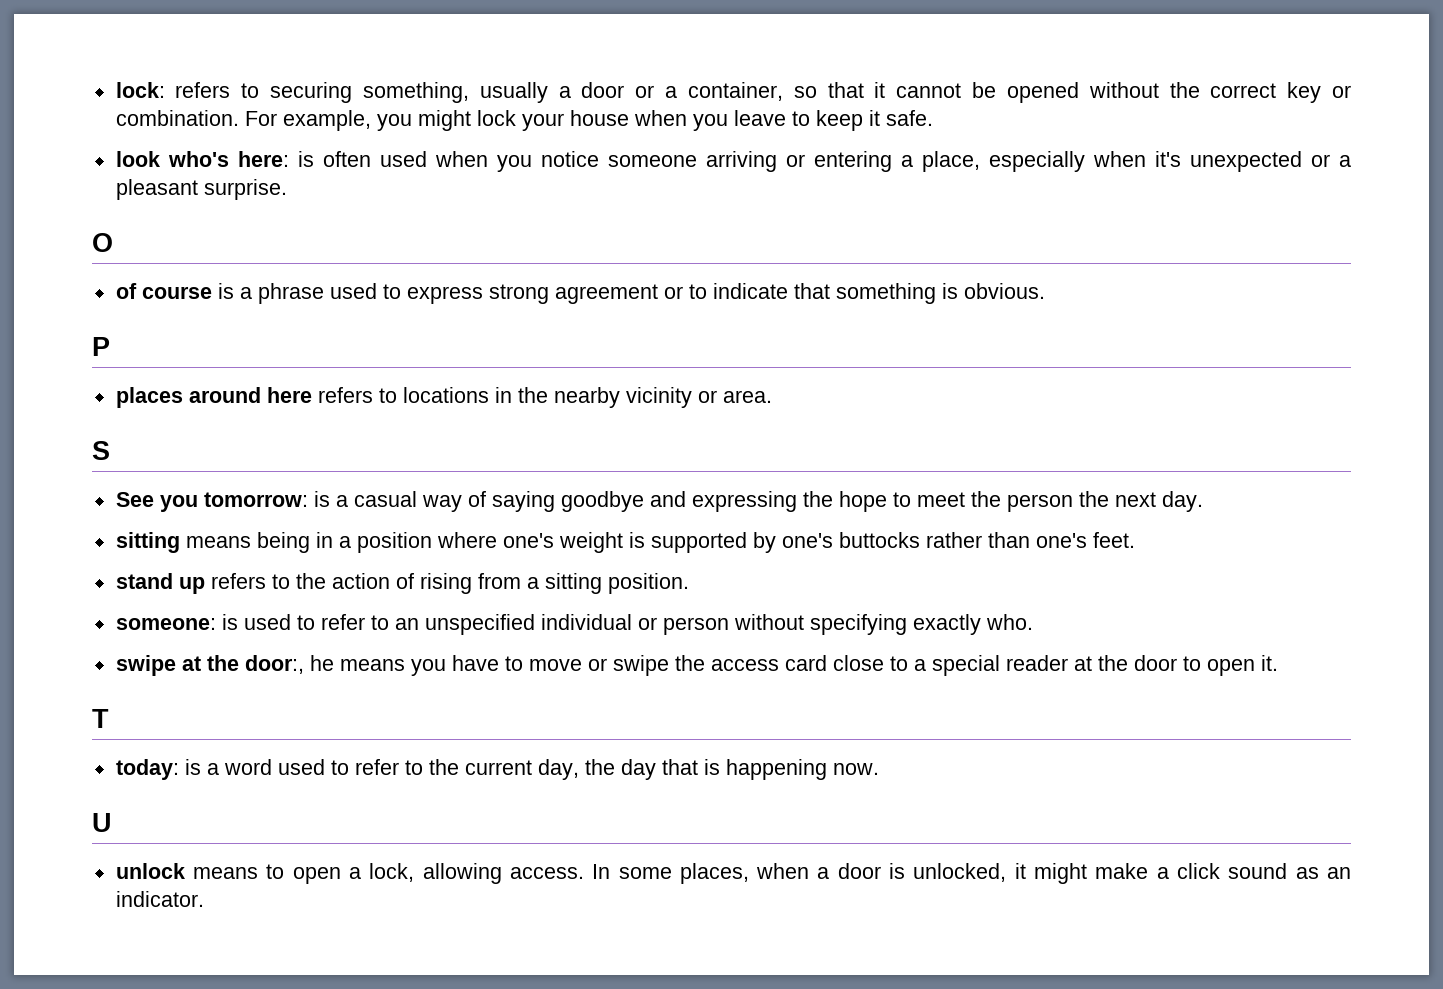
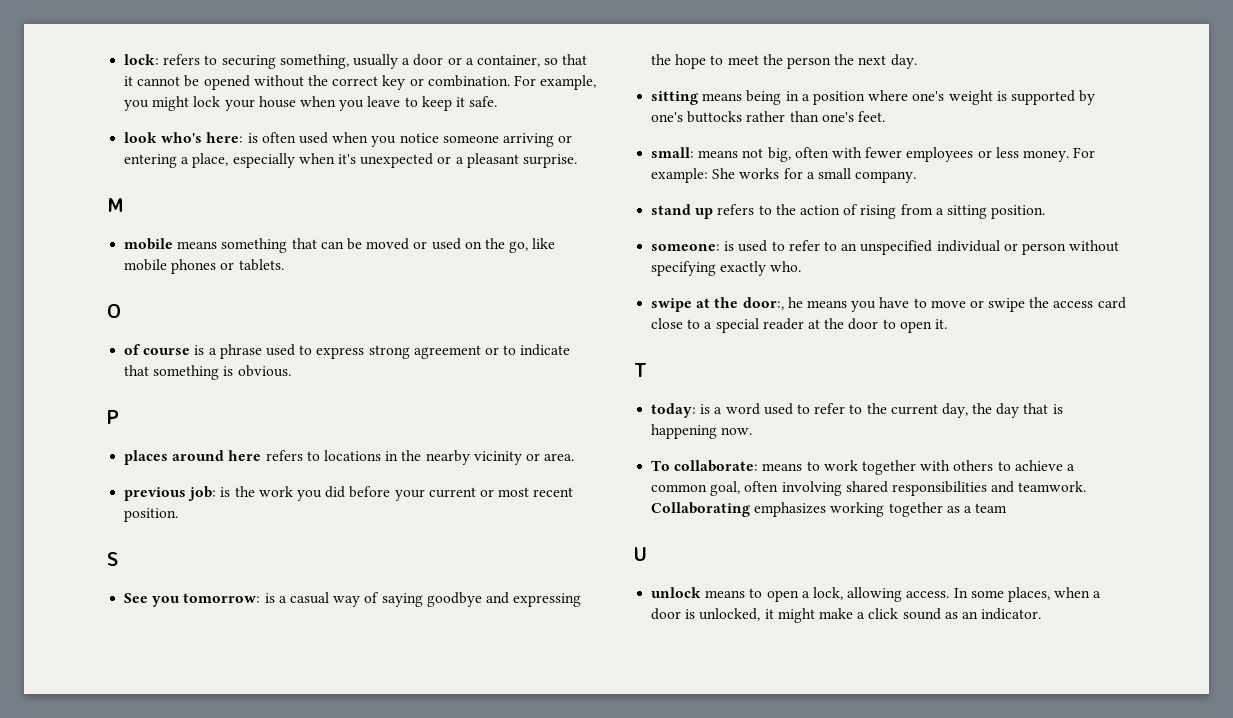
(287, 189) none -> [107,198,124,212] [124,238,556,253] [124,259,284,274] // M // mobile means something that can be moved or used on the go, like mobile phones or tablets.
(772, 396) none -> [124,486,574,501] [124,508,179,522] // previous job: is the work you did before your current or most recent position.
(1135, 540) none -> [651,147,1096,162] [651,168,917,183] // small: means not big, often with fewer employees or less money. For example: She works for a small company.
(879, 769) none -> [651,460,1075,475] [651,481,1087,496] [651,502,1008,517] // To collaborate: means to work together with others to achieve a common goal, often involving shared responsibilities and teamwork. Collaborating emphasizes working together as a team

